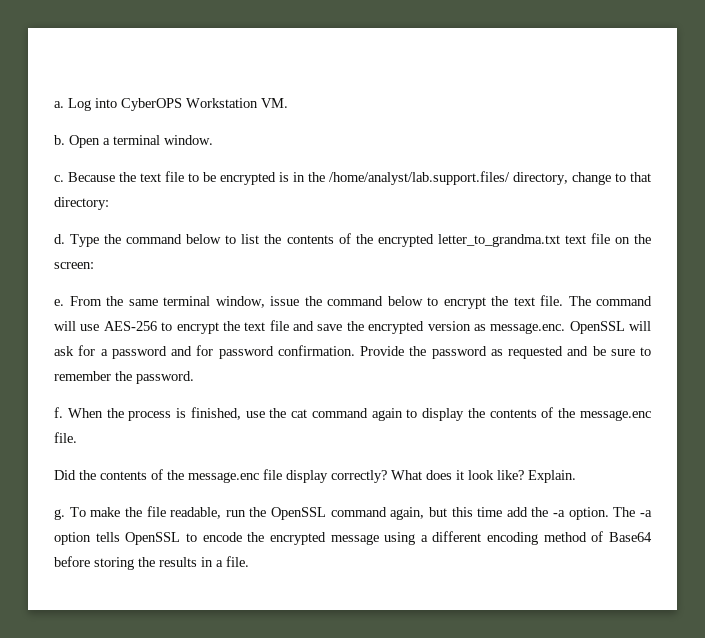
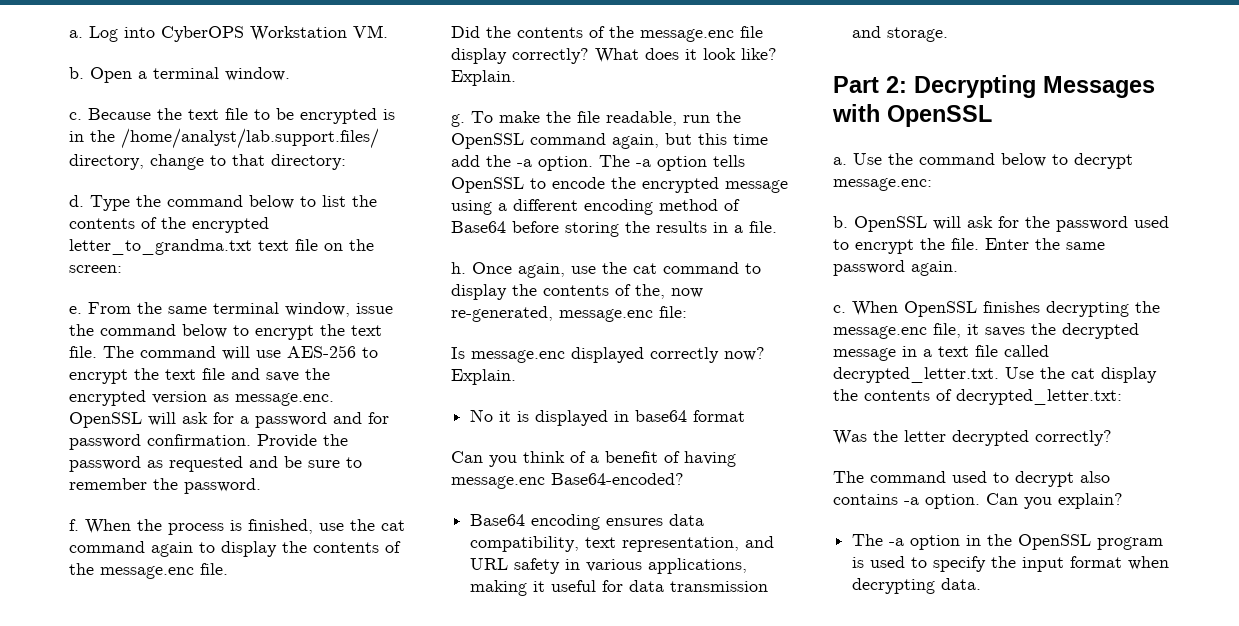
(249, 561) none -> [451,262,761,278] [451,284,703,300] [451,306,687,322] [451,347,765,363] [451,369,516,385] [470,409,746,426] [451,451,736,467] [451,473,684,489] [470,514,705,530] [470,536,775,552] [470,558,748,574] [470,580,769,596] [852,26,949,42] [833,75,1155,98] [832,104,992,127] [833,153,1133,169] [833,178,932,191] [833,216,1169,232] [833,238,1105,254] [833,260,958,276] [833,301,1160,317] [833,323,1139,339] [833,345,1049,361] [833,367,1157,383] [833,389,1122,405] [833,430,1112,446] [833,471,1110,487] [833,493,1123,509] [852,534,1164,550] [852,556,1170,572] [852,578,982,594] // h. Once again, use the cat command to display the contents of the, now re-generated, message.enc file: // Is message.enc displayed correctly now? Explain. // No it is displayed in base64 format // Can you think of a benefit of having message.enc Base64-encoded? // Base64 encoding ensures data compatibility, text representation, and URL safety in various applications, making it useful for data transmission and storage. // Part 2: Decrypting Messages with OpenSSL // a. Use the command below to decrypt message.enc: // b. OpenSSL will ask for the password used to encrypt the file. Enter the same password again. // c. When OpenSSL finishes decrypting the message.enc file, it saves the decrypted message in a text file called decrypted_letter.txt. Use the cat display the contents of decrypted_letter.txt: // Was the letter decrypted correctly? // The command used to decrypt also contains -a option. Can you explain? // The -a option in the OpenSSL program is used to specify the input format when decrypting data.

